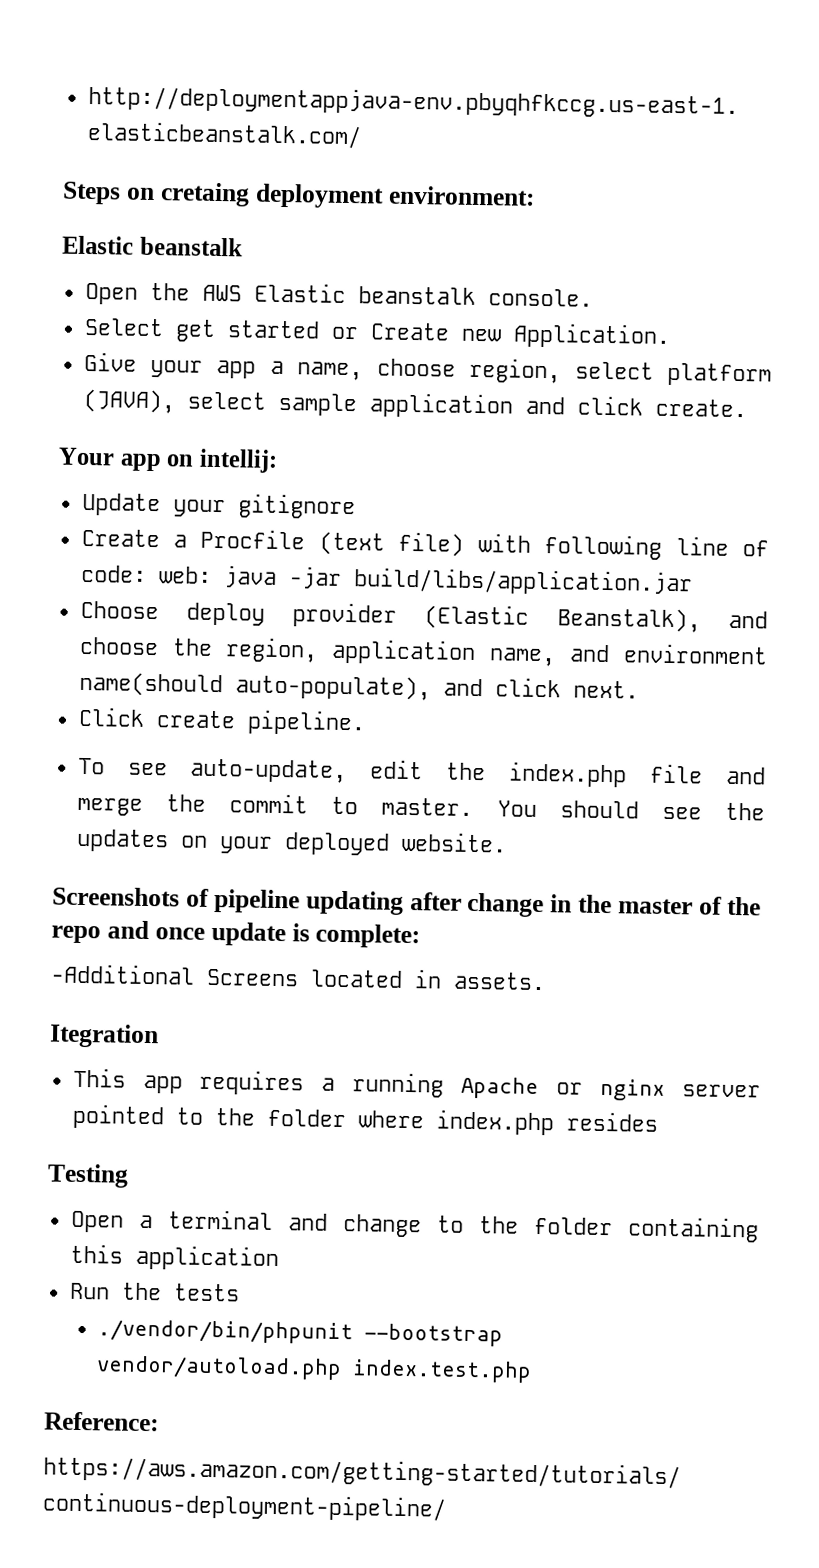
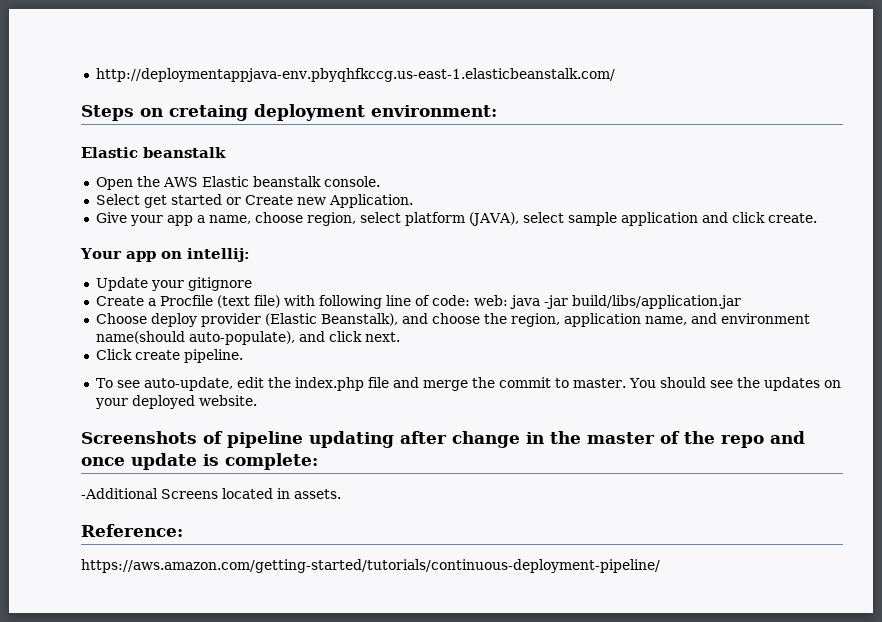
[49,1023,159,1049] [72,1067,761,1101] [71,1103,658,1136] [47,1163,129,1188] [70,1209,759,1243] [69,1243,279,1272] [69,1282,240,1302] [97,1319,504,1347] [96,1355,533,1383] // Itegration // This app requires a running Apache or nginx server pointed to the folder where index.php resides // Testing // Open a terminal and change to the folder containing this application // Run the tests // ./vendor/bin/phpunit --bootstrap vendor/autoload.php index.test.php -> (341, 494) none

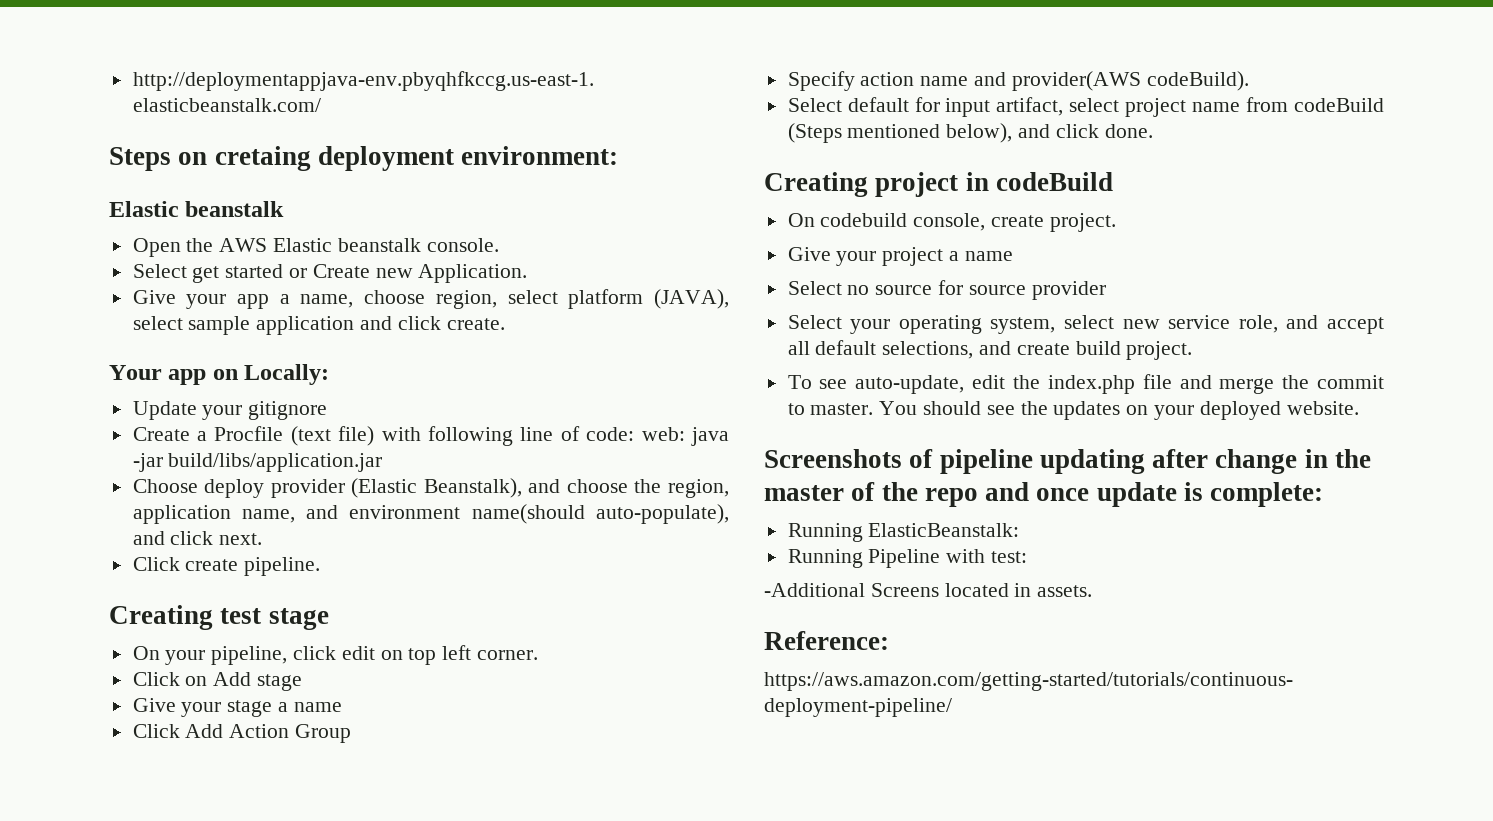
[186,248,250,262] intellij: -> [244,364,330,385] Locally:
(243, 356) none -> [109,605,329,630] [132,645,539,665] [132,672,303,691] [132,698,342,717] [132,724,352,743] [787,71,1249,91] [787,97,1384,117] [787,123,1153,143] [764,172,1113,197] [787,213,1116,232] [787,247,1013,266] [787,280,1106,300] [787,315,1384,334] [787,340,1193,360] // Creating test stage // On your pipeline, click edit on top left corner. // Click on Add stage // Give your stage a name // Click Add Action Group // Specify action name and provider(AWS codeBuild). // Select default for input artifact, select project name from codeBuild (Steps mentioned below), and click done. // Creating project in codeBuild // On codebuild console, create project. // Give your project a name // Select no source for source provider // Select your operating system, select new service role, and accept all default selections, and create build project.
(318, 461) none -> [787,523,1020,542] [787,549,1028,568] // Running ElasticBeanstalk: // Running Pipeline with test:

